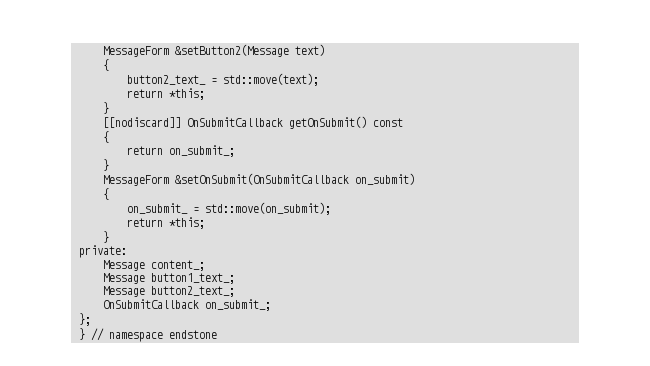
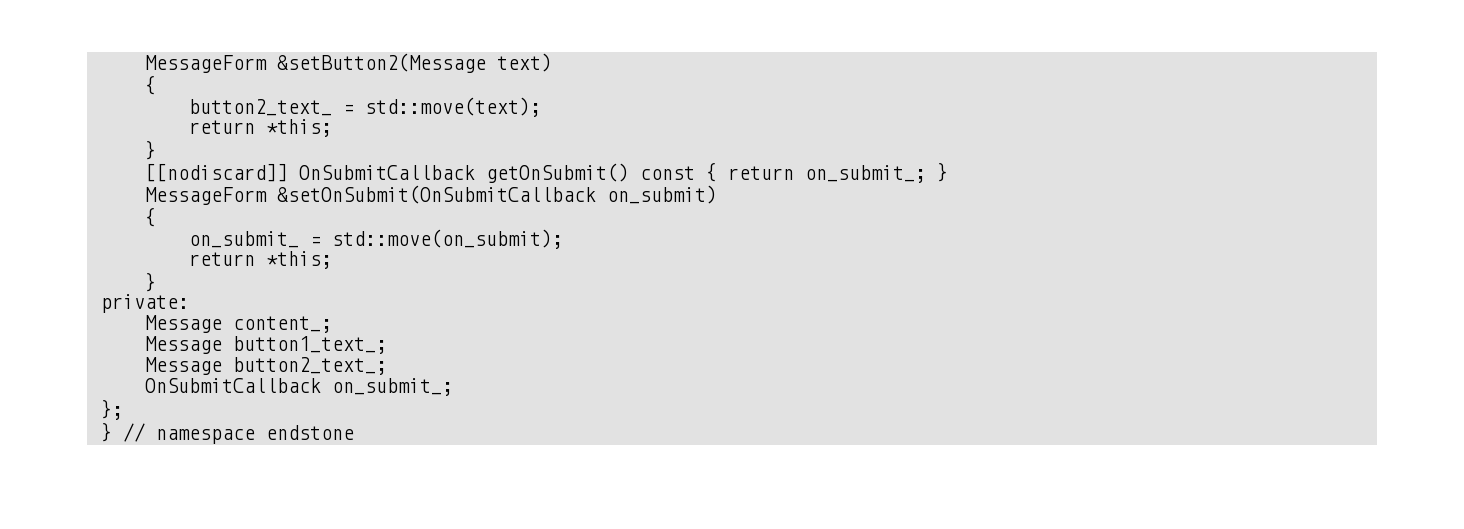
[102,131,109,143] // { // -> [705,162,717,182] {
(235, 151) // -> (926, 174) none

